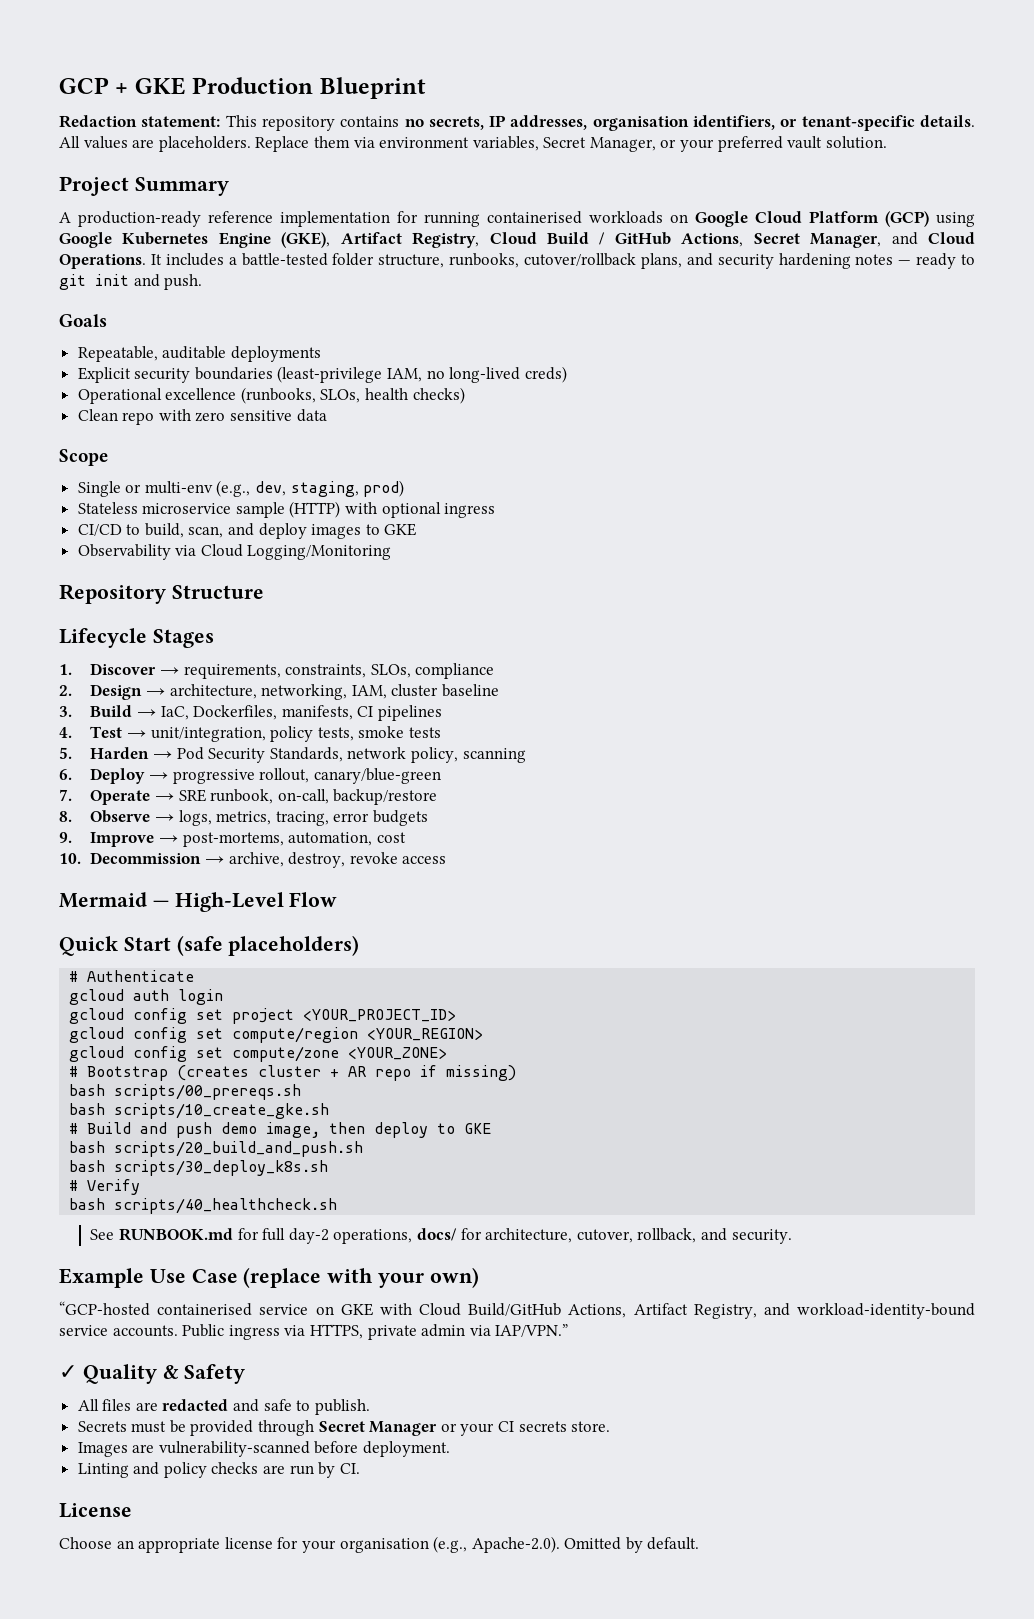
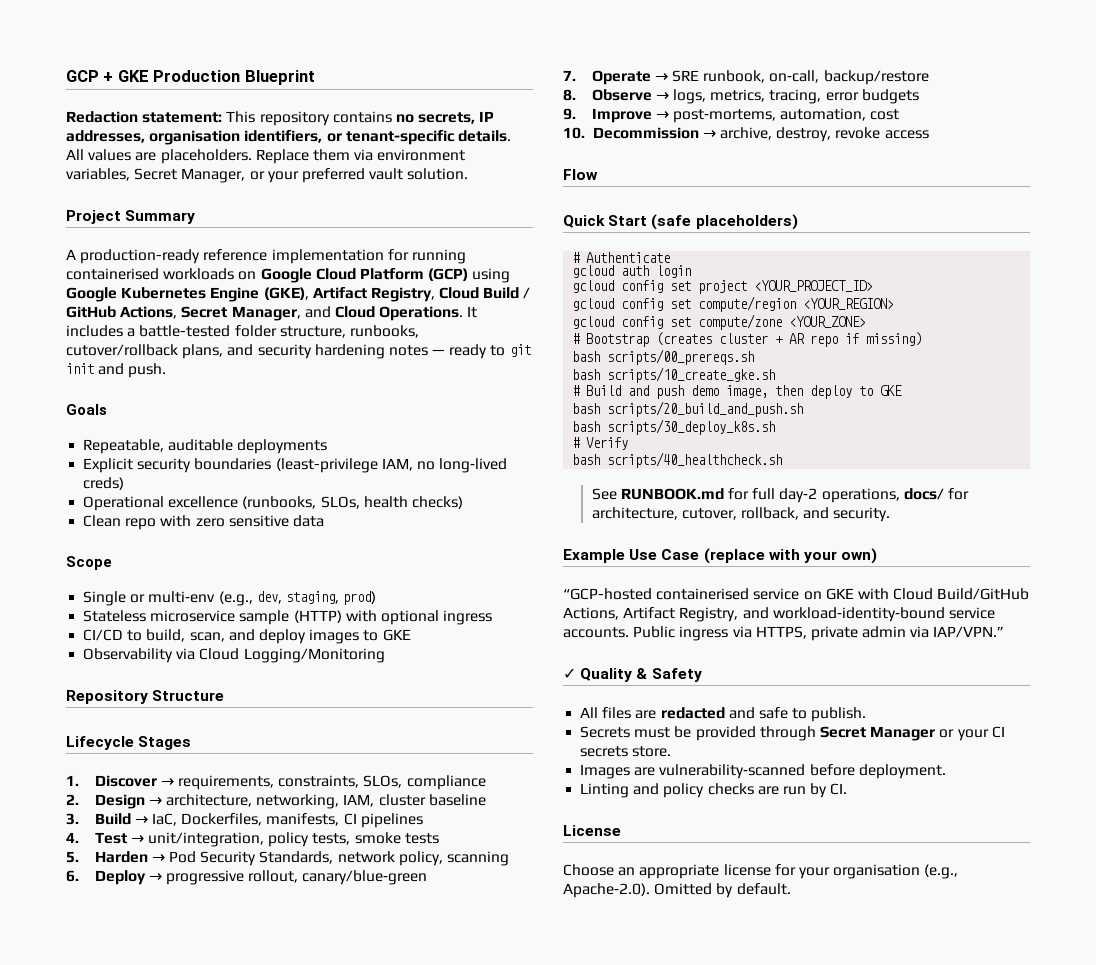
[59,892,284,912] Mermaid — High‑Level -> (929, 134) none

